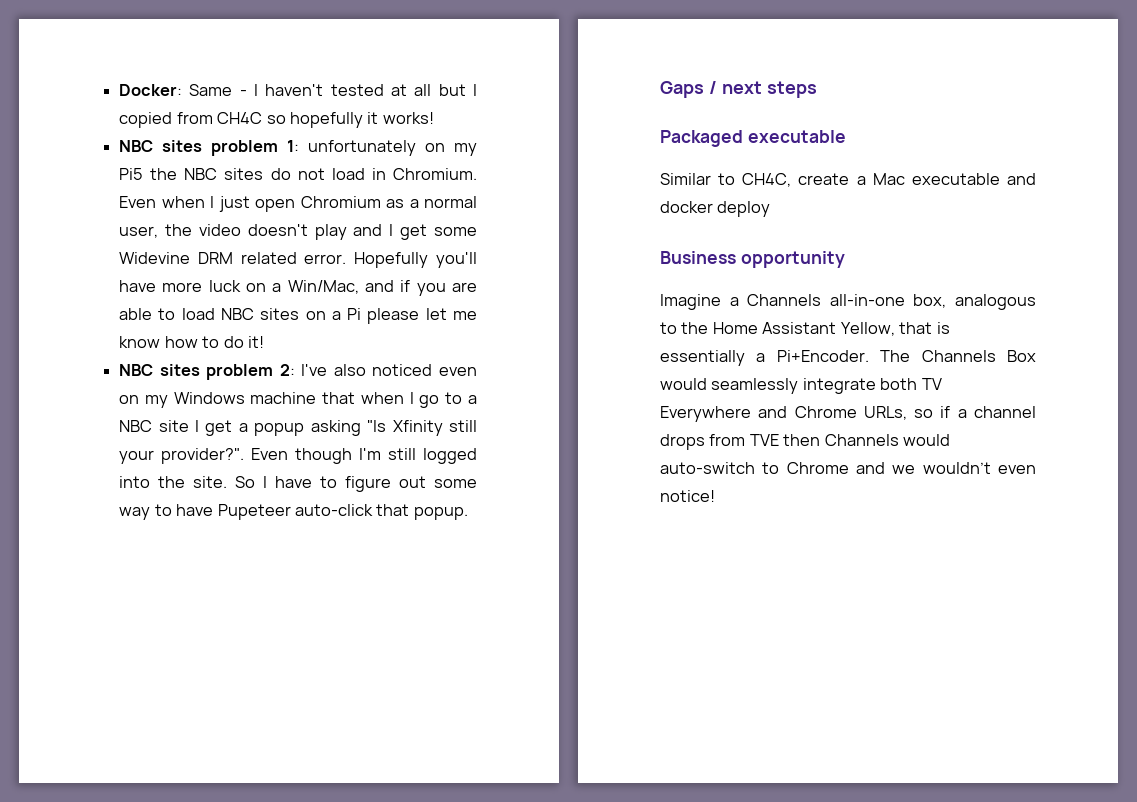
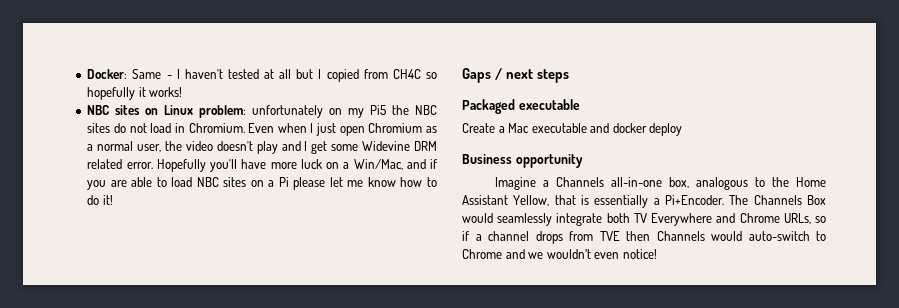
[211,140,300,156] problem 1: -> [145,105,247,118] on Linux problem:
[119,364,478,380] [119,392,478,408] [119,420,478,436] [119,448,478,464] [119,476,478,492] [119,504,468,520] // NBC sites problem 2: I've also noticed even on my Windows machine that when I go to a NBC site I get a popup asking "Is Xfinity still your provider?". Even though I'm still logged into the site. So I have to figure out some way to have Pupeteer auto-click that popup. -> (113, 200) none
[660,173,850,187] Similar to CH4C, create -> [462,123,495,133] Create

